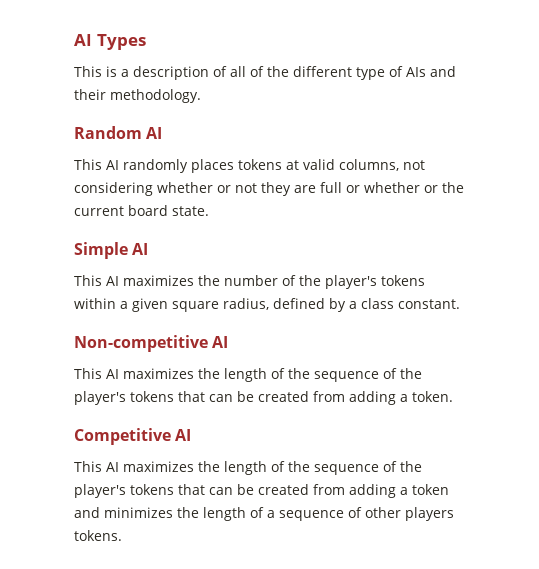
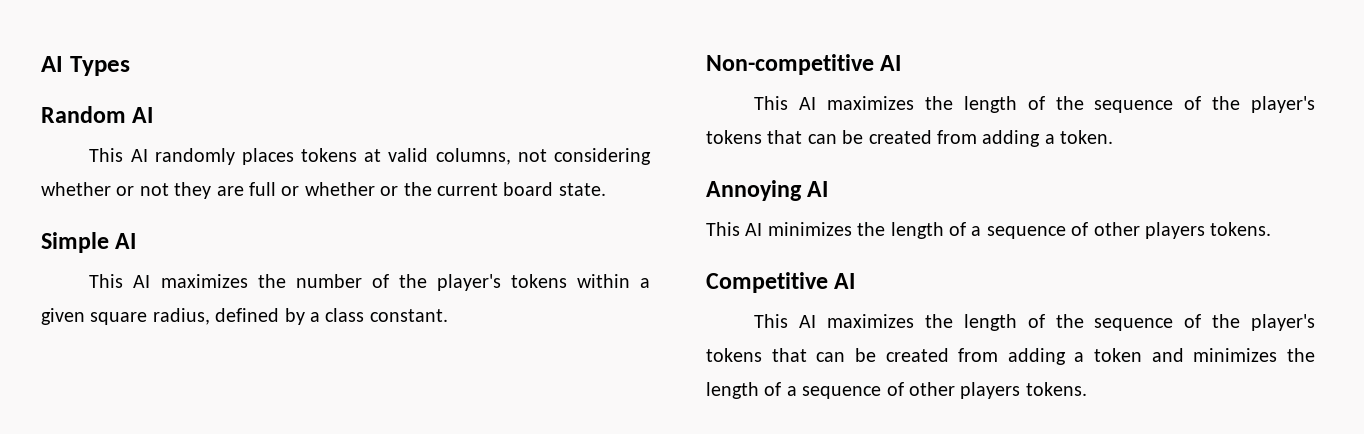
[74,66,456,80] [74,89,201,103] // This is a description of all of the different type of AIs and their methodology. -> (130, 66) none
(453, 396) none -> [706,180,829,201] [706,222,1272,239] // Annoying AI // This AI minimizes the length of a sequence of other players tokens.

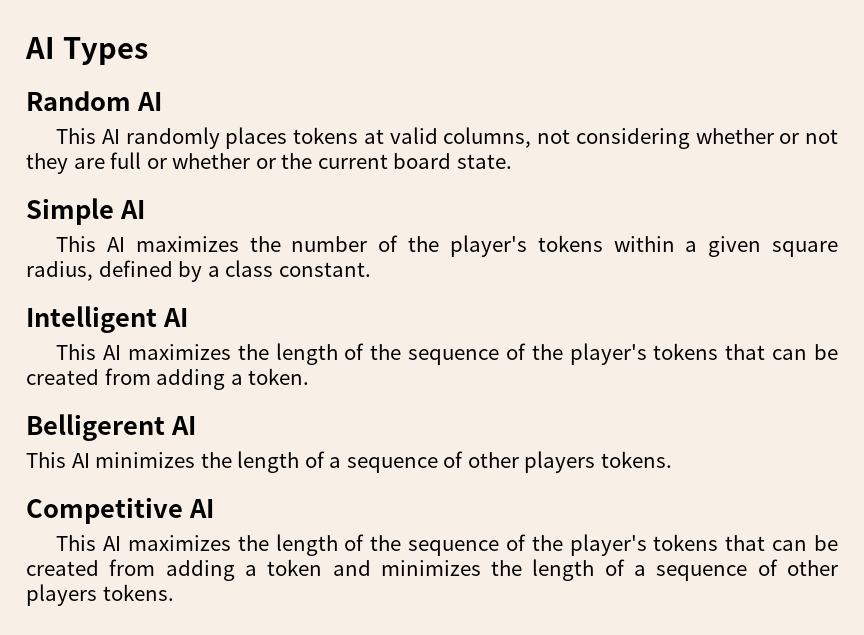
[706,54,874,75] Non-competitive -> [26,306,157,333] Intelligent
[706,180,802,201] Annoying -> [26,414,165,441] Belligerent

